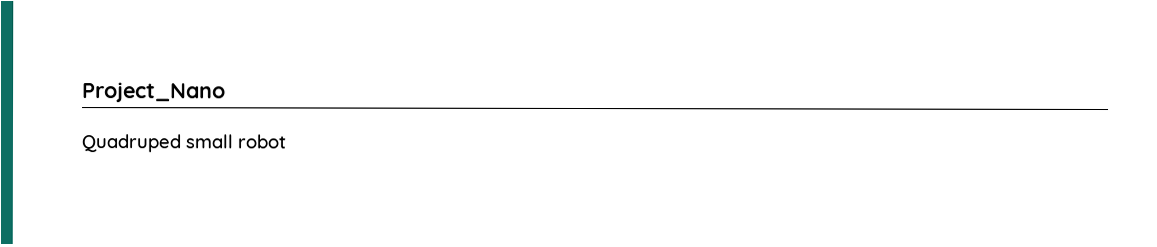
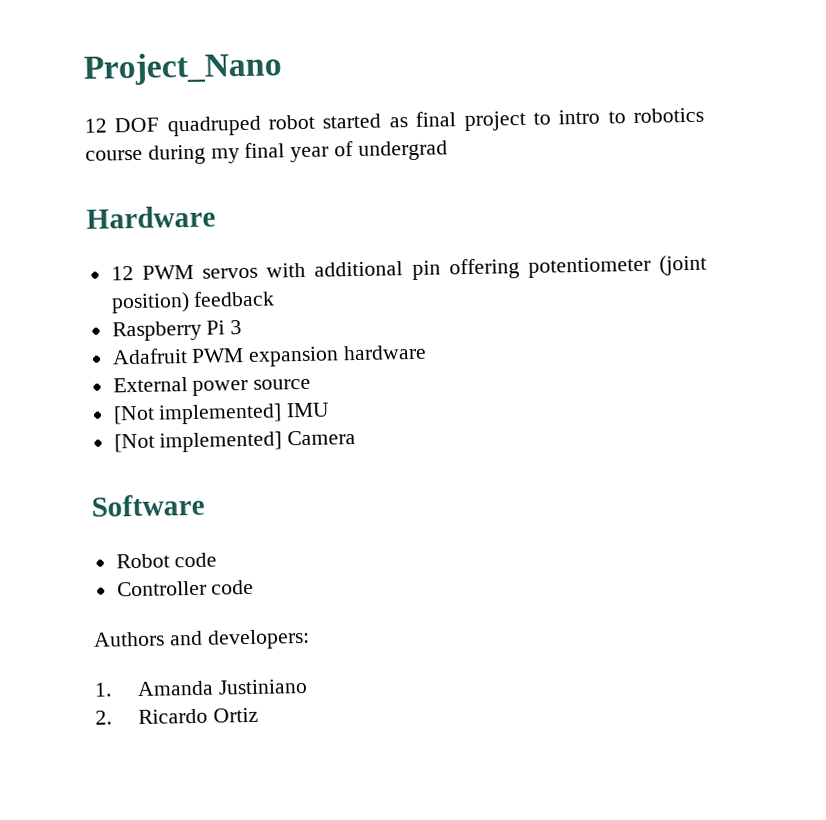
[81,134,286,153] Quadruped small robot -> [84,107,705,137] [85,140,448,165] [86,205,216,229] [110,254,707,281] [110,290,276,314] [111,320,243,342] [111,344,428,367] [112,377,312,396] [112,402,331,425] [113,430,357,453] [91,493,205,517] [115,552,218,569] [116,579,255,597] [93,628,310,650] [94,678,308,697] [95,707,259,725] 12 DOF quadruped robot started as final project to intro to robotics course during my final year of undergrad // Hardware // 12 PWM servos with additional pin offering potentiometer (joint position) feedback // Raspberry Pi 3 // Adafruit PWM expansion hardware // External power source // [Not implemented] IMU // [Not implemented] Camera // Software // Robot code // Controller code // Authors and developers: // 1. Amanda Justiniano // 2. Ricardo Ortiz

